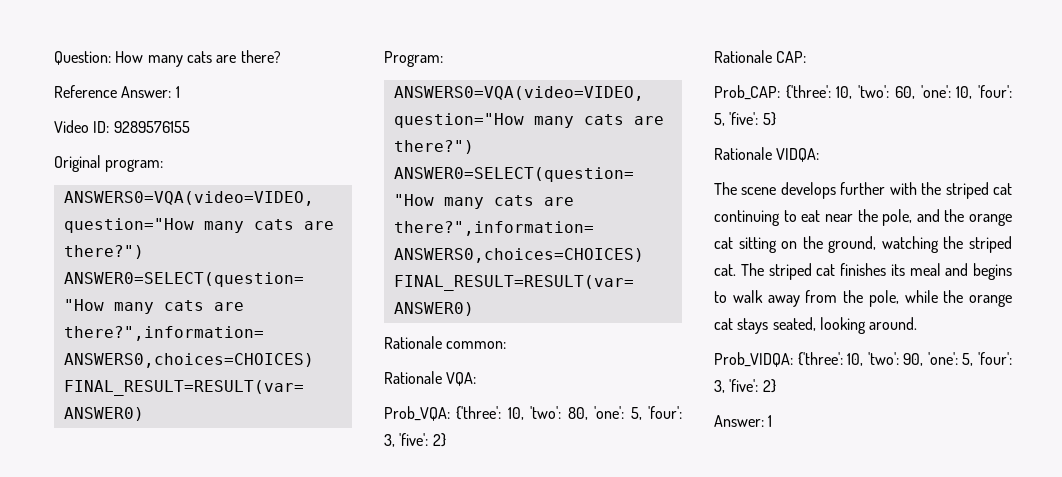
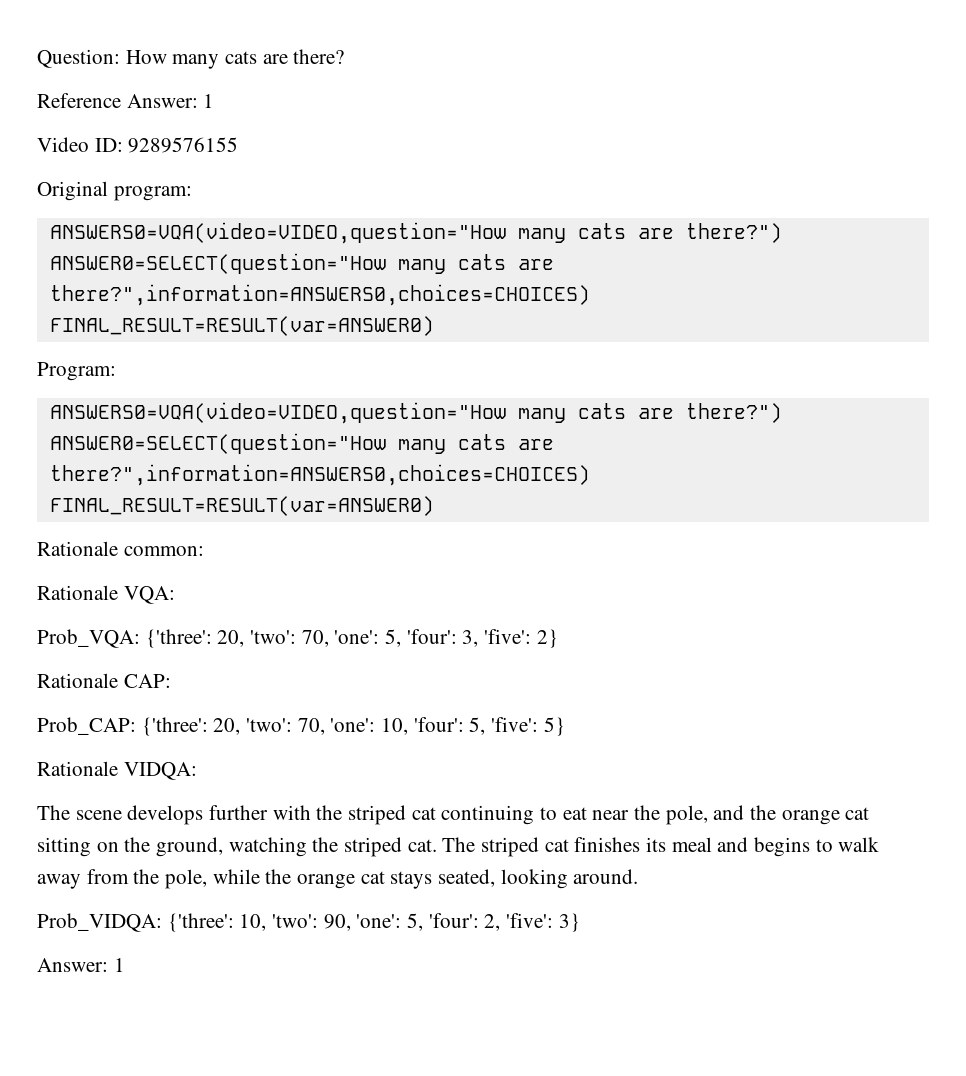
[507,406,588,420] 10, 'two': 80, -> [217,630,329,647] 20, 'two': 70,
[836,85,915,99] 10, 'two': 60, -> [213,718,325,735] 20, 'two': 70,
[714,379,776,393] 3, 'five': 2} -> [484,913,580,932] 2, 'five': 3}

